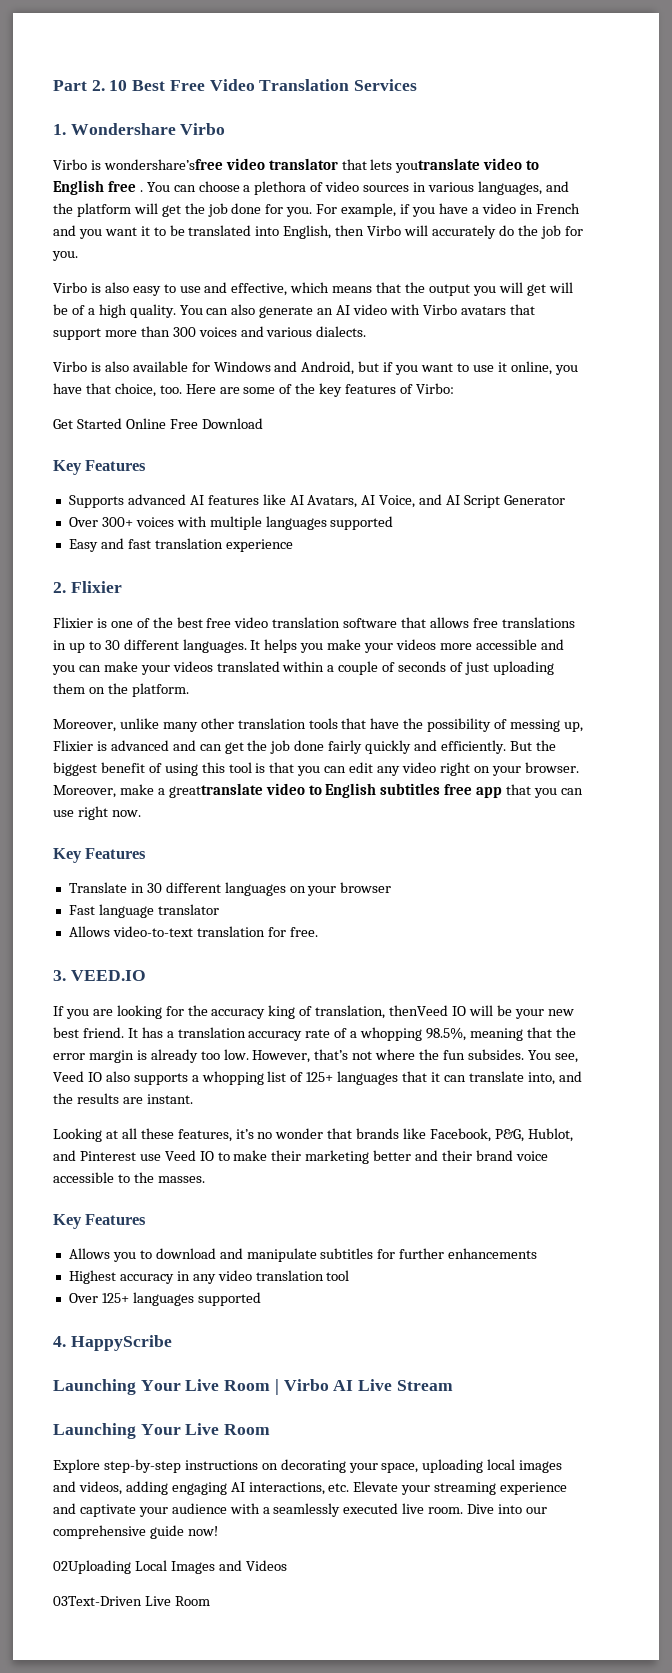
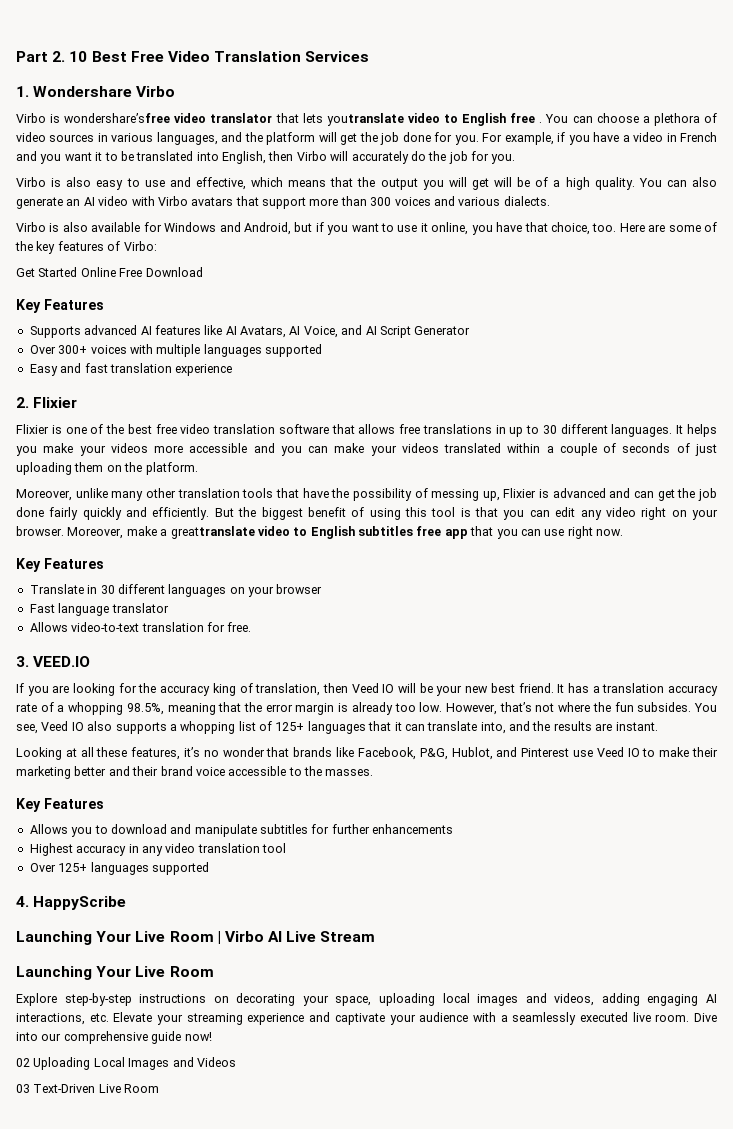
[389,1005,449,1016] thenVeed -> [322,683,379,693] then Veed
[53,1560,131,1574] 02Uploading -> [16,1057,91,1070] 02 Uploading
[53,1596,142,1606] 03Text-Driven -> [16,1084,96,1093] 03 Text-Driven

